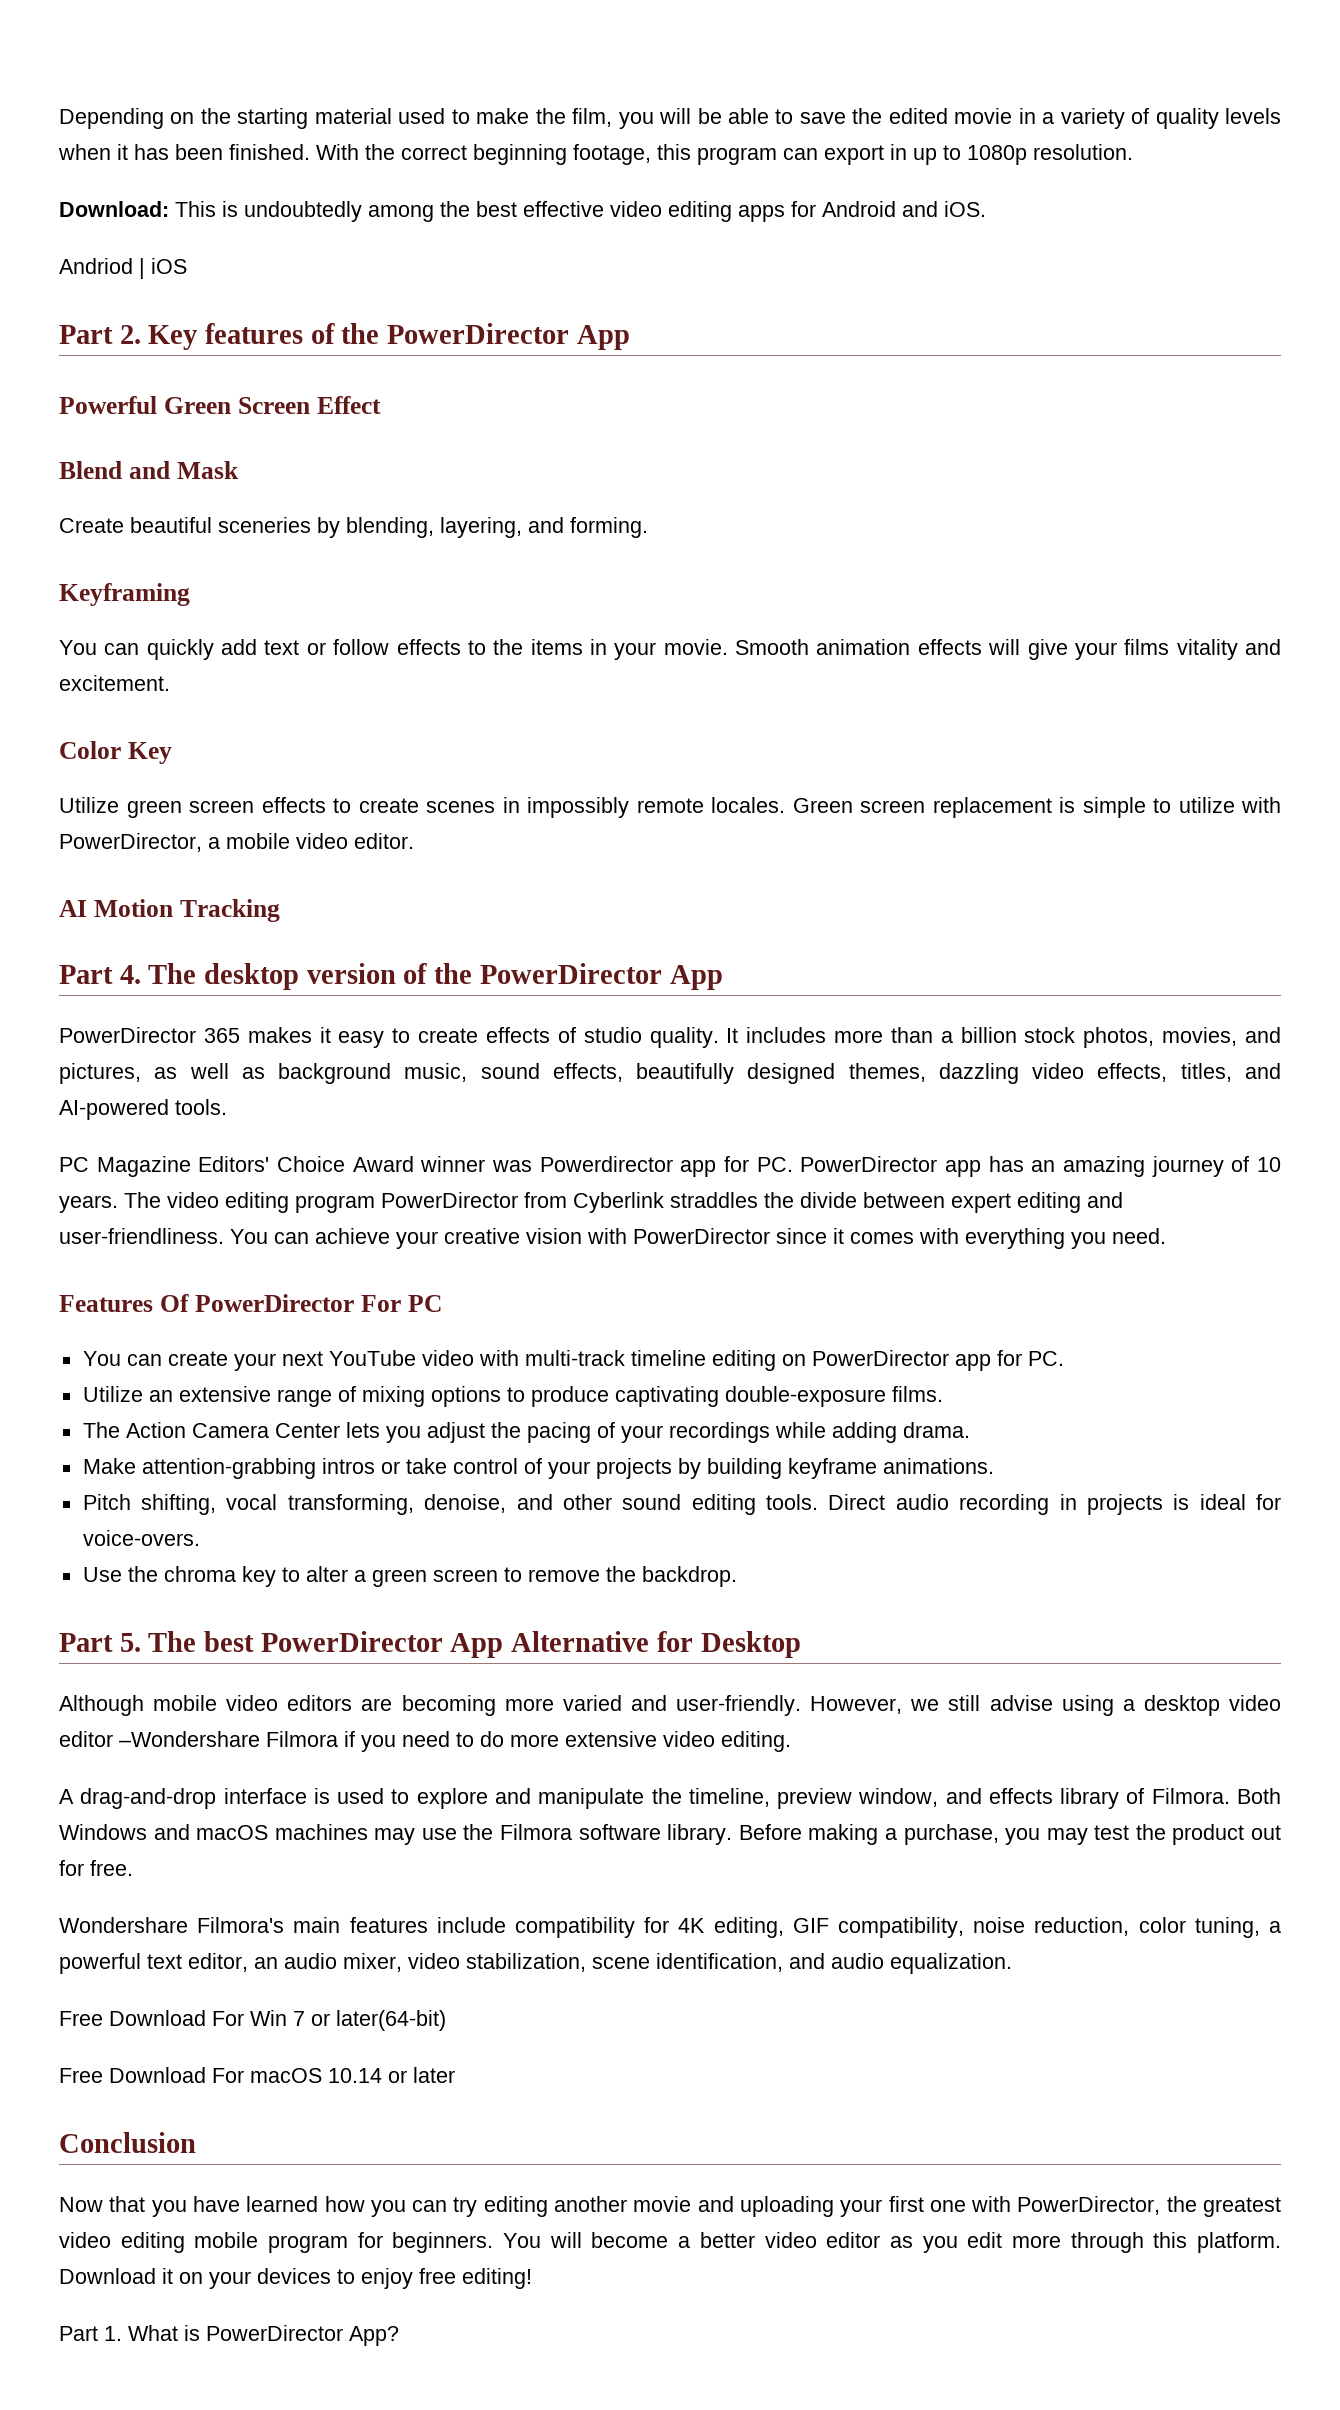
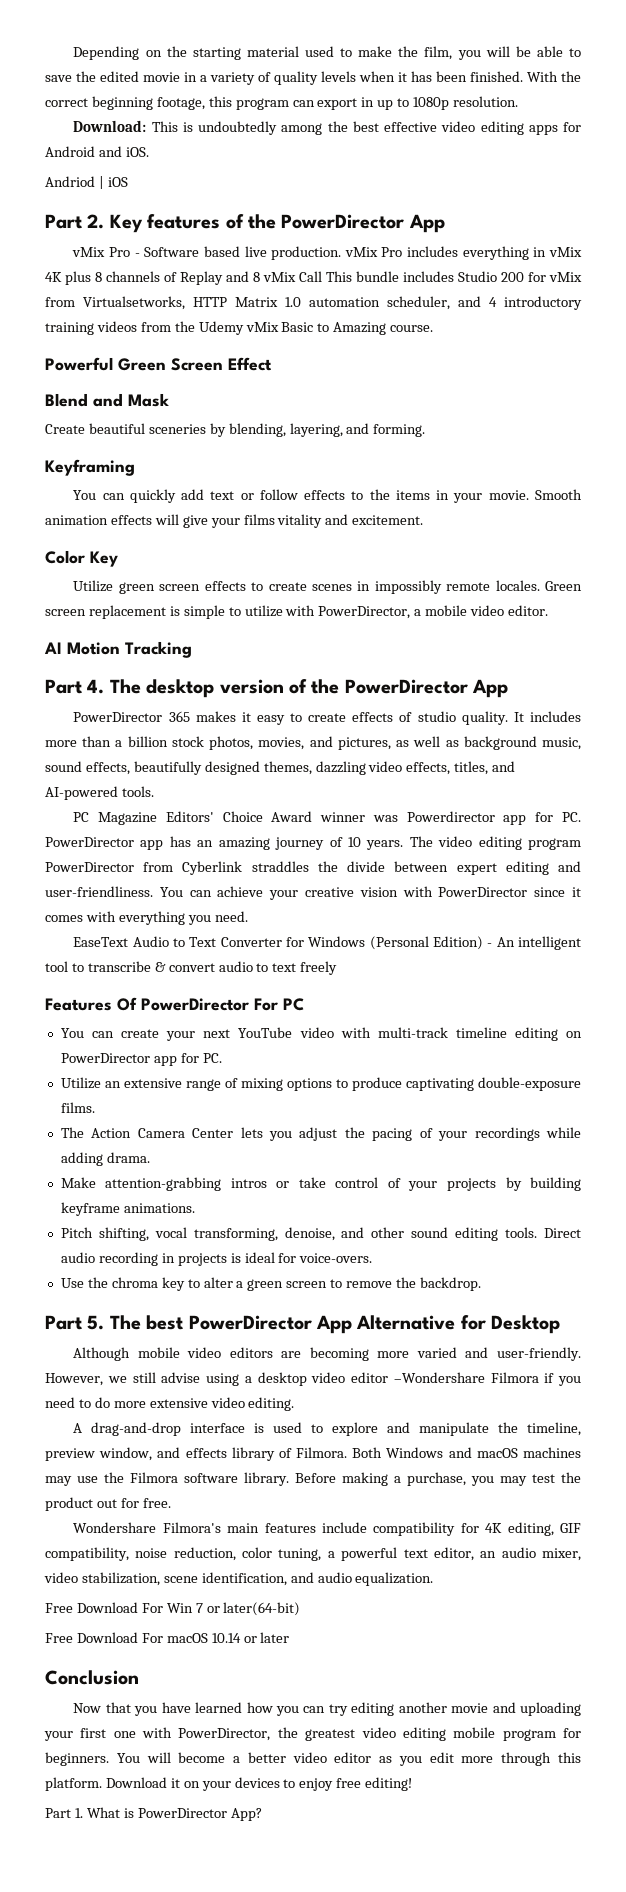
(630, 337) none -> [72,246,582,260] [45,271,582,285] [45,296,582,310] [45,321,434,335] // vMix Pro - Software based live production. vMix Pro includes everything in vMix 4K plus 8 channels of Replay and 8 vMix Call This bundle includes Studio 200 for vMix from Virtualsetworks, HTTP Matrix 1.0 automation scheduler, and 4 introductory training videos from the Udemy vMix Basic to Amazing course.
(1166, 1236) none -> [73,936,581,950] [45,961,338,975] // EaseText Audio to Text Converter for Windows (Personal Edition) - An intelligent tool to transcribe & convert audio to text freely

